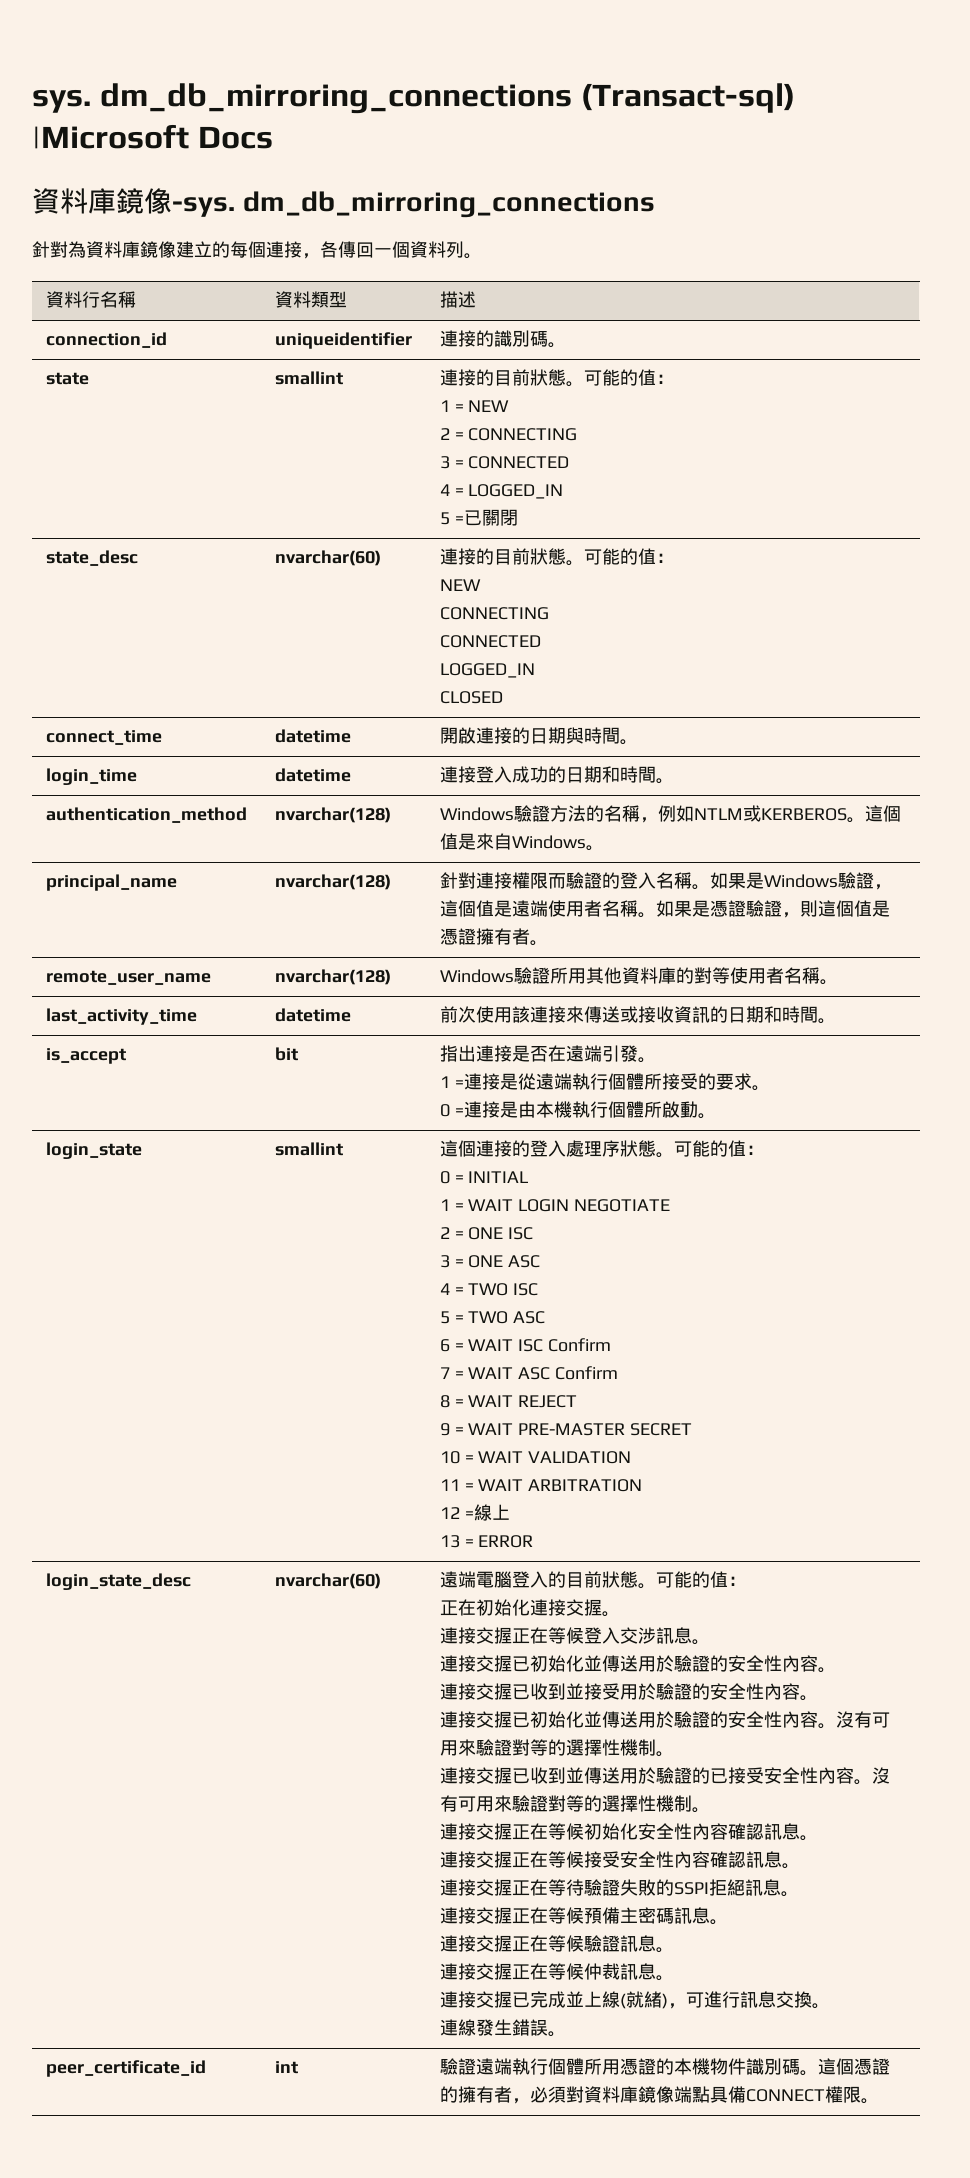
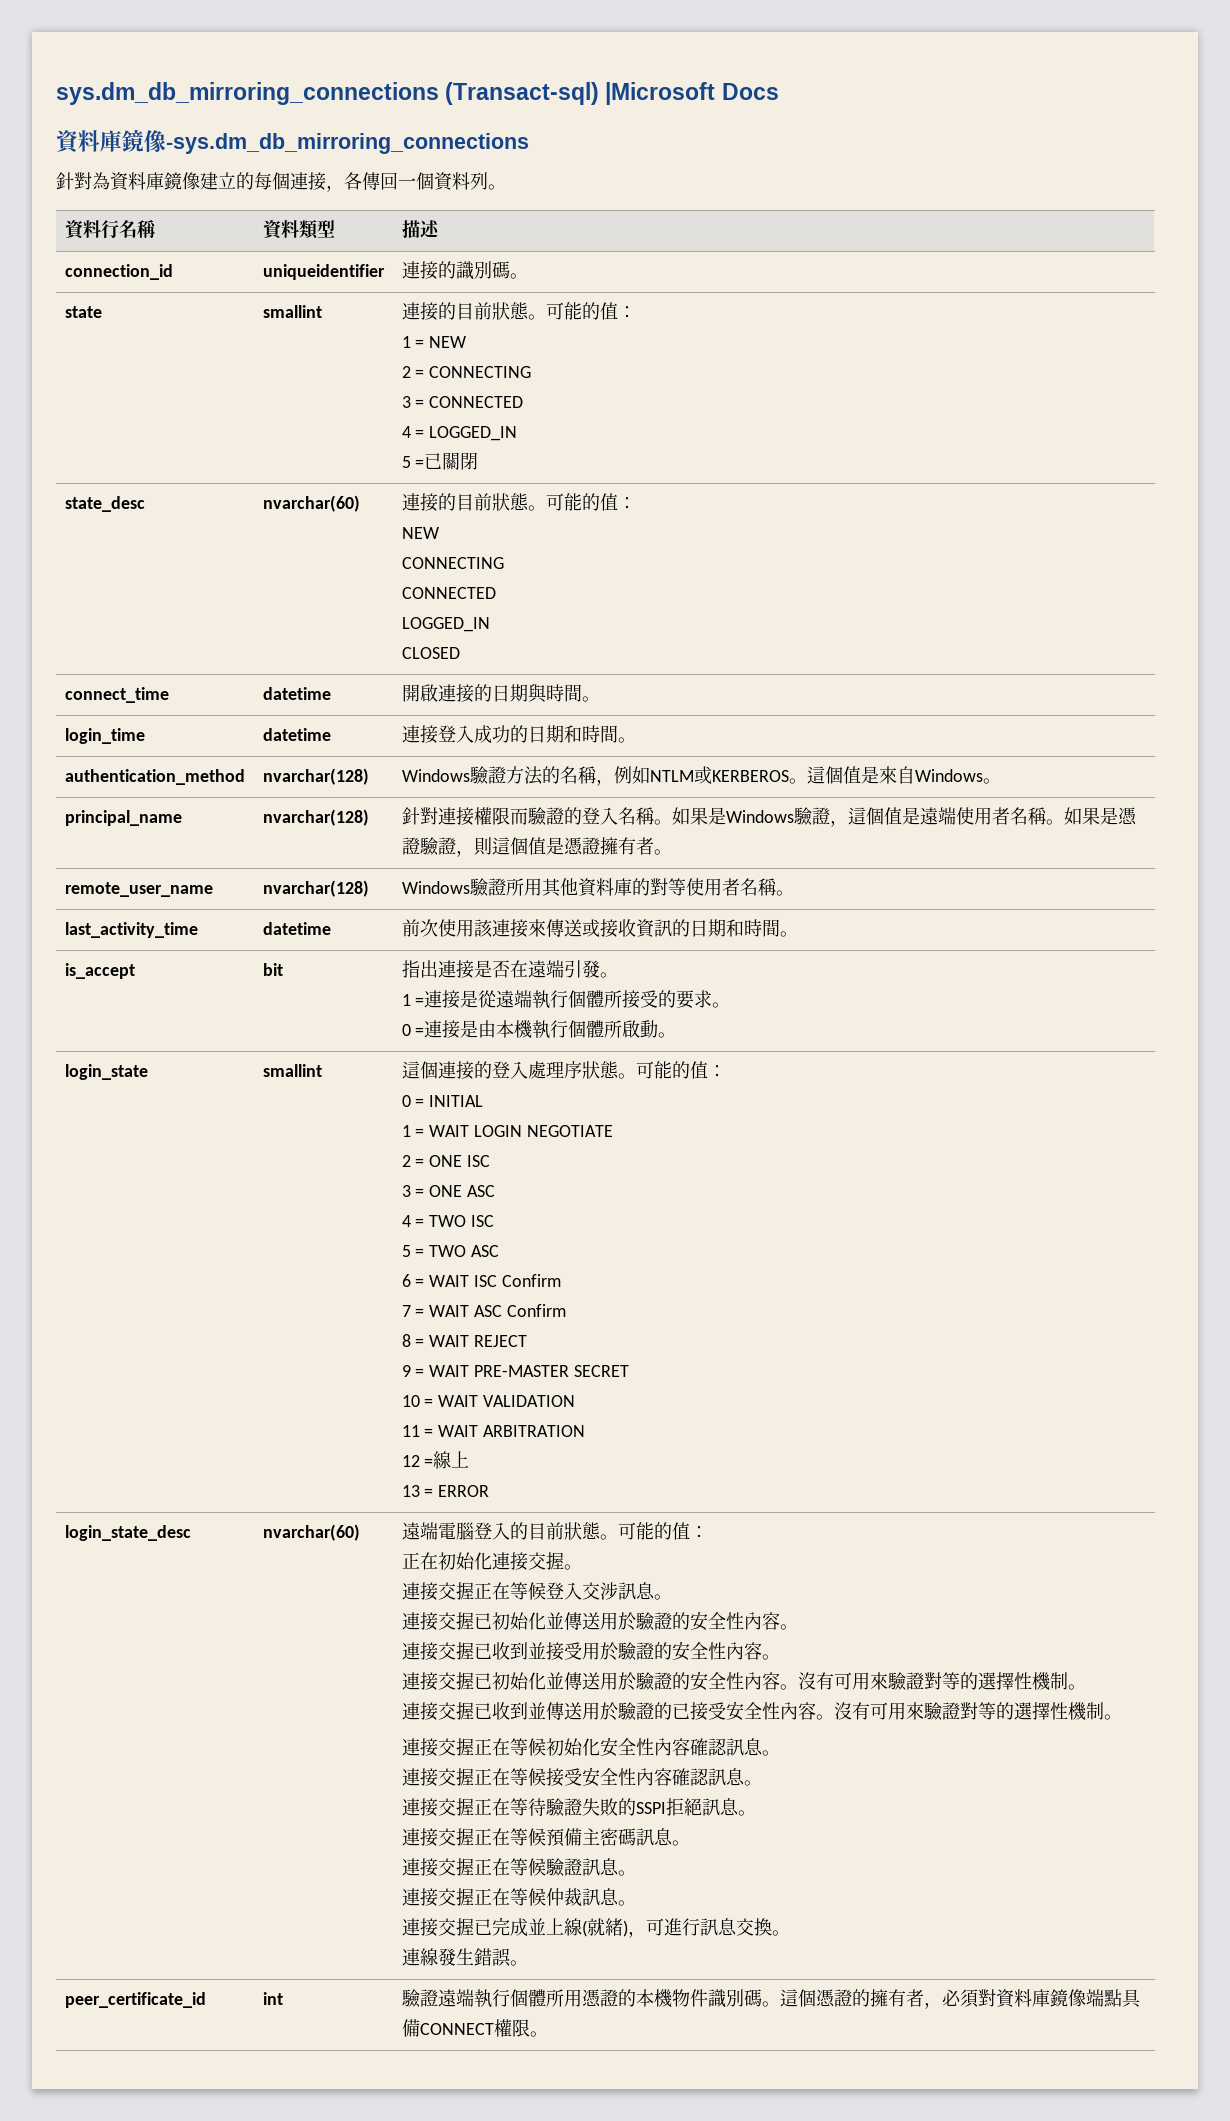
[32,83,572,114] sys. dm_db_mirroring_connections -> [56,82,439,105] sys.dm_db_mirroring_connections
[172,191,655,218] -sys. dm_db_mirroring_connections -> [166,133,529,154] -sys.dm_db_mirroring_connections

